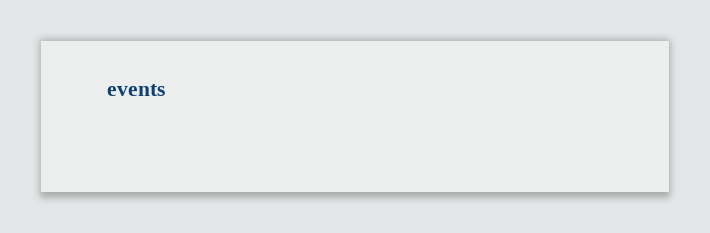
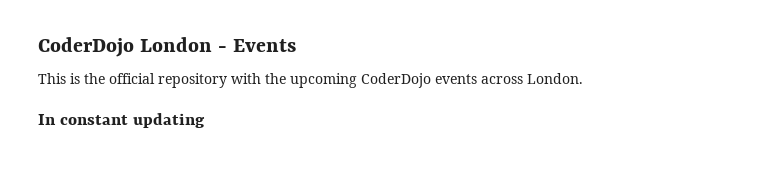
[107,84,165,96] events -> [38,37,297,57] [38,73,583,88] [38,113,206,128] CoderDojo London - Events // This is the official repository with the upcoming CoderDojo events across London. // In constant updating

